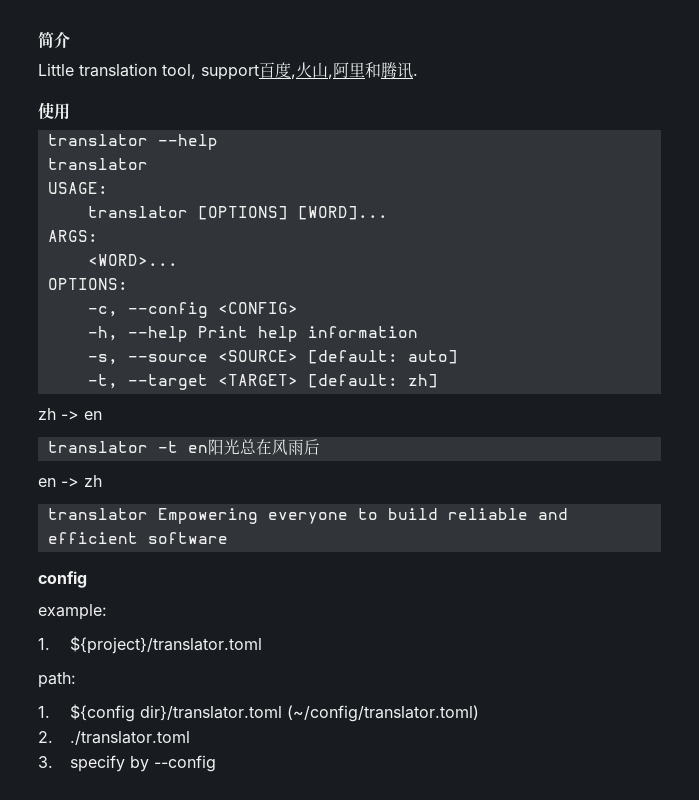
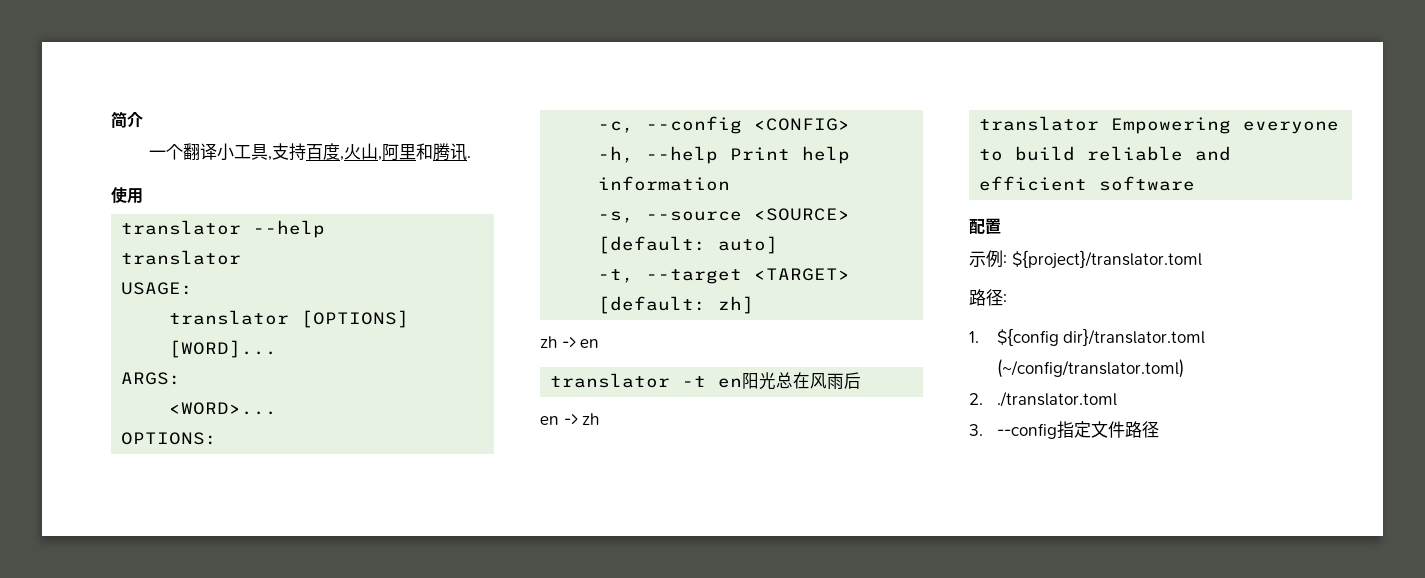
[38,63,259,80] Little translation tool, support -> [148,143,306,161] 一个翻译小工具,支持
[38,571,87,588] [38,604,107,620] [38,638,50,650] config // example: // 1. -> [969,218,1001,235] [969,250,1007,268] 配置 // 示例:
[38,672,76,688] path: -> [969,289,1007,306] 路径:
[69,755,216,772] specify by --config -> [996,421,1159,439] --config指定文件路径

